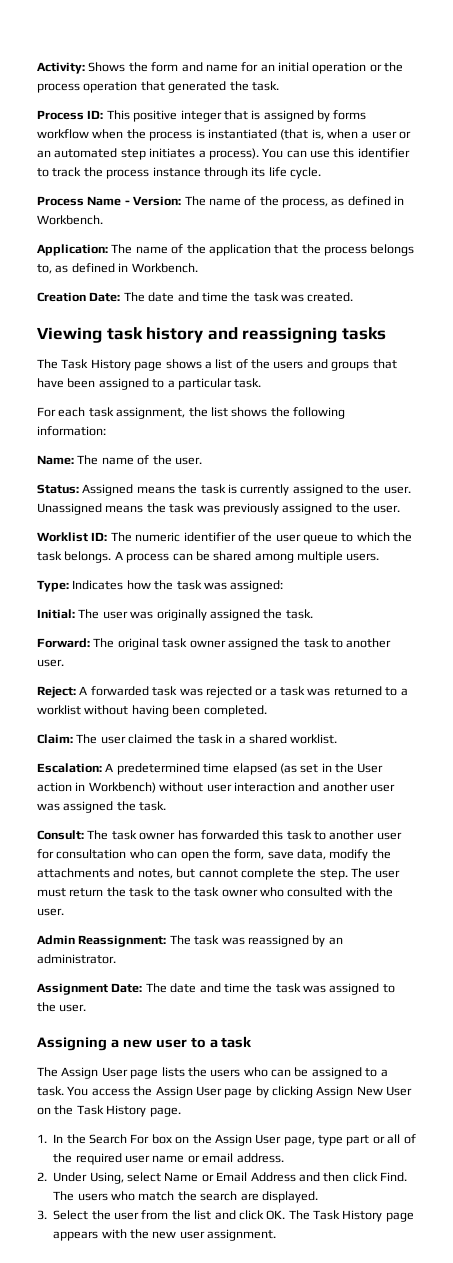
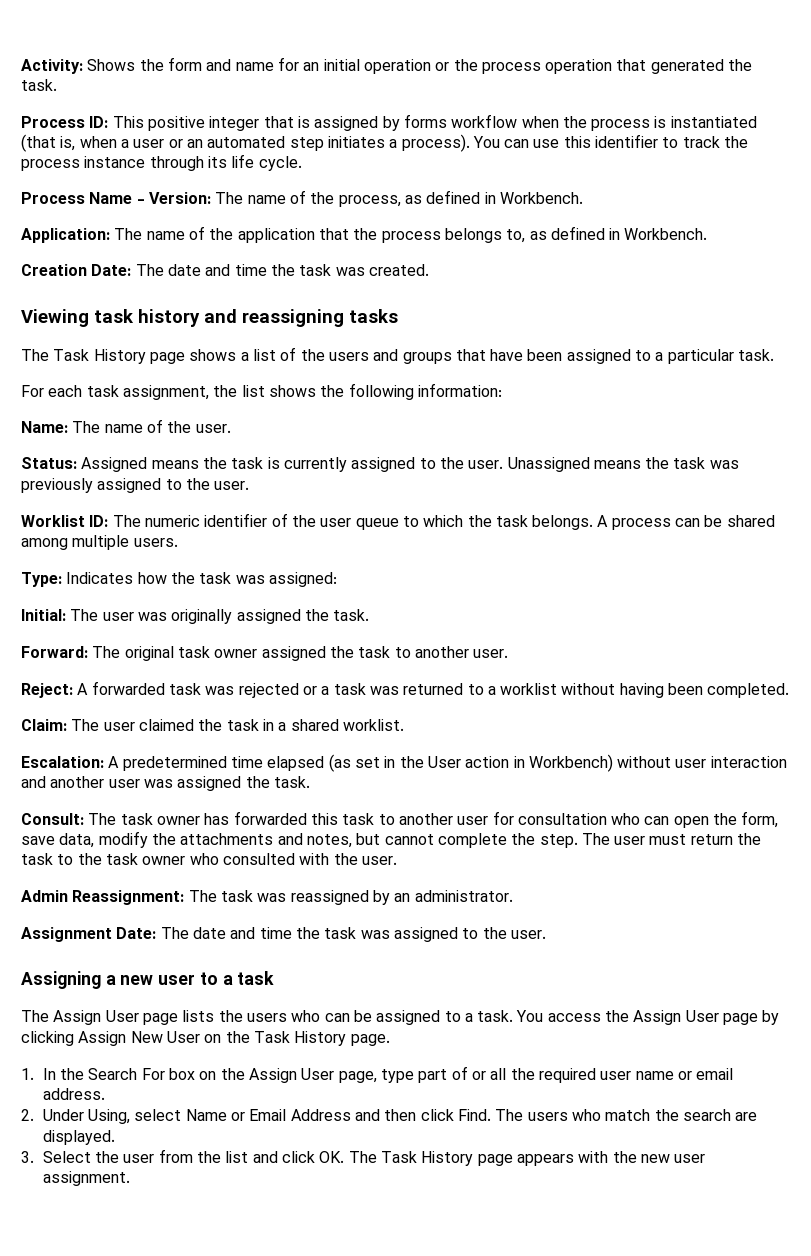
(370, 1140) none -> [451,1066,468,1080] of
[403,1134,416,1144] of -> (507, 1074) none

